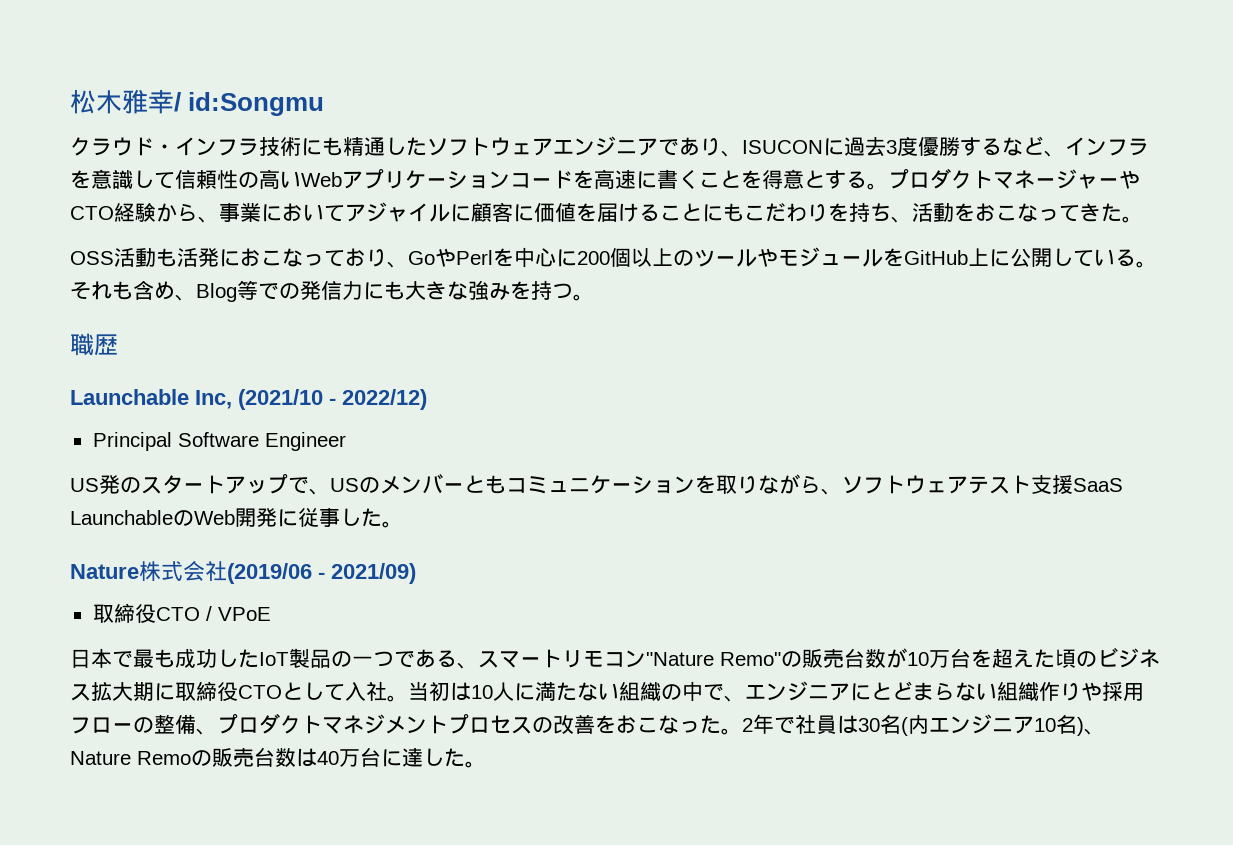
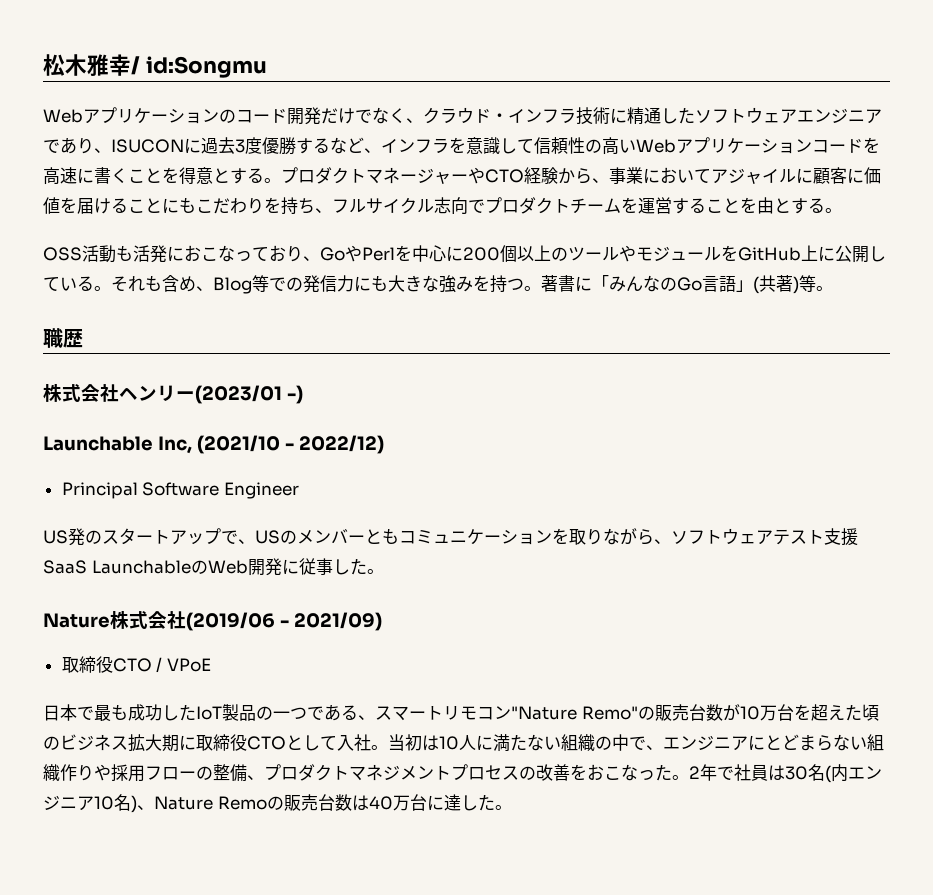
(325, 104) none -> [43,107,423,125] Webアプリケーションのコード開発だけでなく、
[322,137,343,156] も -> (627, 116) none
[912,203,1122,222] 活動をおこなってきた -> [332,197,825,214] フルサイクル志向でプロダクトチームを運営することを由とする
[70,333,118,356] // 職歴 -> [541,275,833,294] [43,328,83,348] [43,384,303,404] 著書に「みんなのGo言語」(共著)等。 // 職歴 // 株式会社ヘンリー(2023/01 -)

